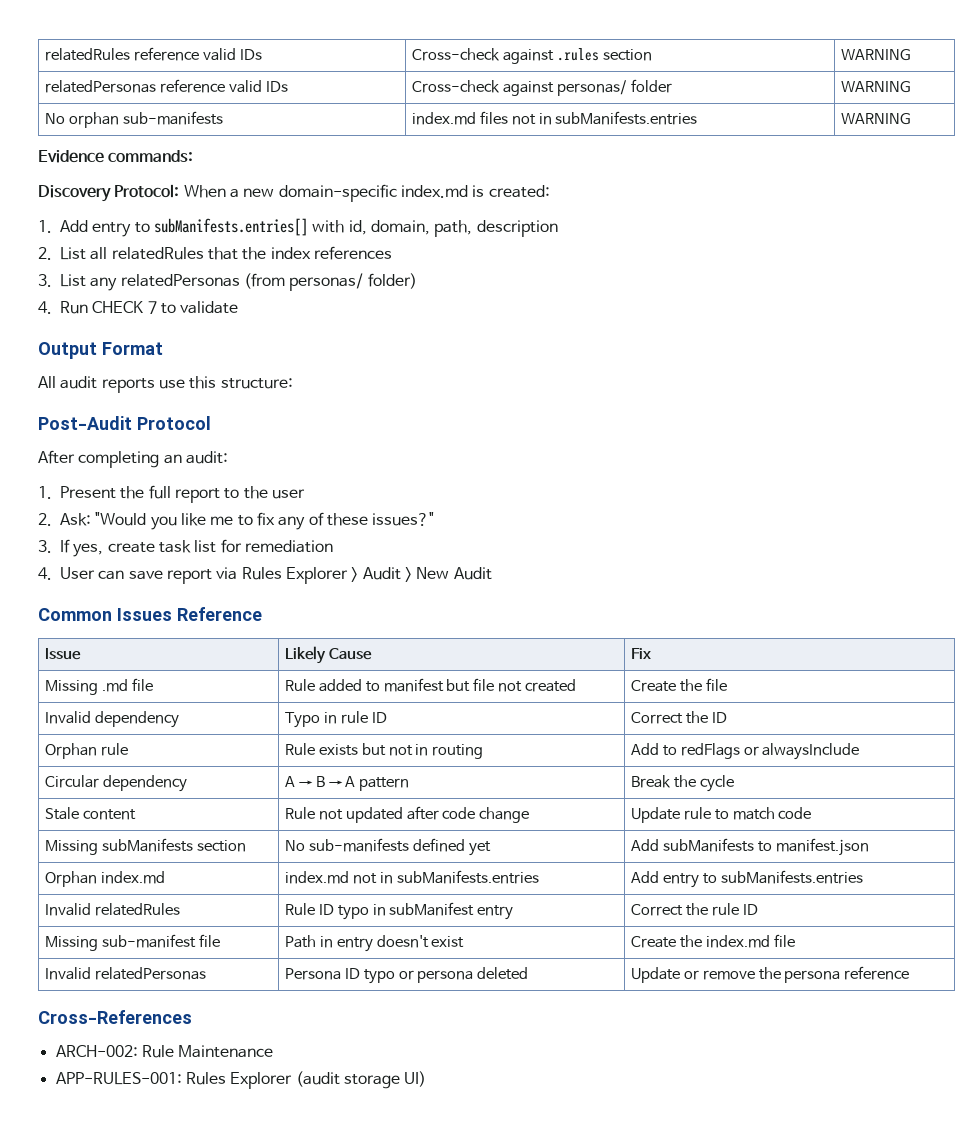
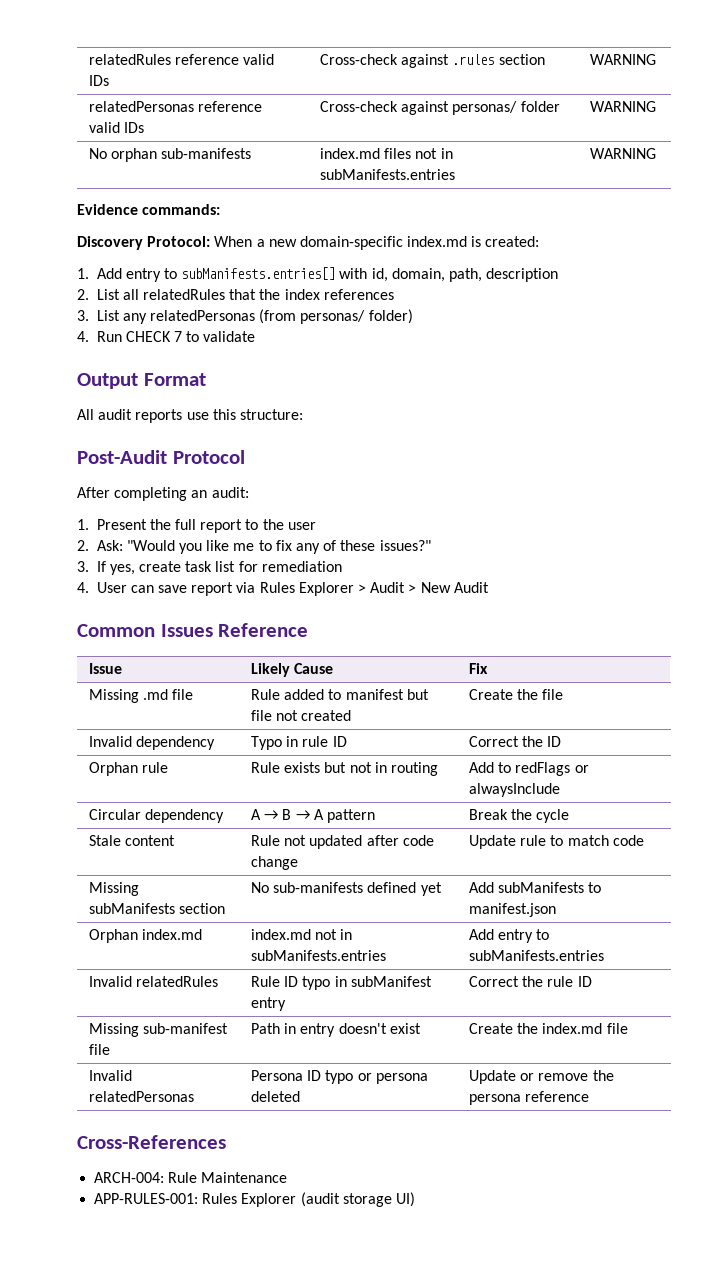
[55,1045,138,1057] ARCH-002: -> [94,1172,165,1183] ARCH-004:

